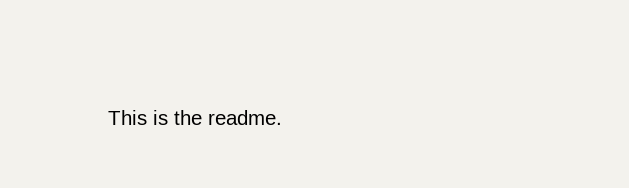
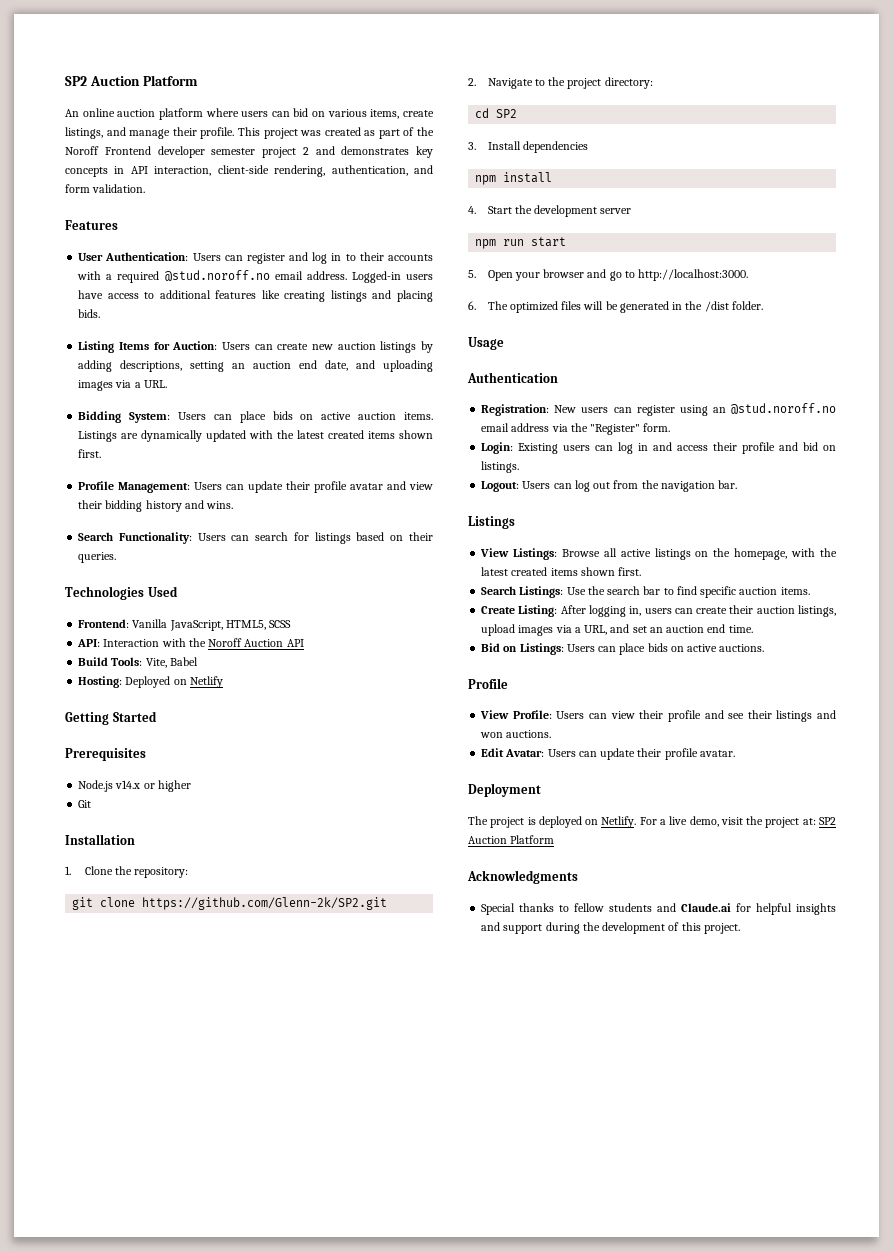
[108,110,282,125] This is the readme. -> [65,75,198,86] [65,108,434,120] [65,127,434,139] [65,146,433,158] [65,165,433,177] [65,184,146,193] [65,220,118,230] [78,252,434,264] [77,270,433,283] [78,290,433,302] [78,309,101,318] [78,341,434,353] [78,360,434,372] [78,380,167,391] [78,411,434,423] [78,430,433,442] [78,449,102,458] [78,481,433,493] [78,500,234,512] [78,532,433,544] [78,552,117,563] [65,586,178,600] [78,619,292,631] [77,638,304,647] [78,657,198,668] [78,676,223,688] [65,711,157,725] [65,748,146,761] [78,780,191,792] [78,800,92,808] [65,834,135,845] [65,866,189,878] [72,897,388,910] [468,77,653,89] [475,108,518,118] [468,141,588,153] [475,172,553,185] [468,205,632,217] [475,237,567,249] [468,269,749,281] [468,301,763,313] [468,337,504,350] [467,372,558,383] [481,403,836,416] [481,423,671,435] [481,442,837,454] [481,461,520,473] [481,480,738,492] [468,516,515,529] [480,548,837,560] [481,567,642,576] [481,586,810,598] [481,605,836,617] [481,624,753,636] [481,643,765,655] [468,678,508,689] [480,710,836,722] [480,730,552,738] [481,748,735,760] [468,783,541,797] [468,816,836,828] [468,835,555,844] [467,870,578,884] [481,903,836,915] [481,922,740,934] SP2 Auction Platform // An online auction platform where users can bid on various items, create listings, and manage their profile. This project was created as part of the Noroff Frontend developer semester project 2 and demonstrates key concepts in API interaction, client-side rendering, authentication, and form validation. // Features // User Authentication: Users can register and log in to their accounts with a required @stud.noroff.no email address. Logged-in users have access to additional features like creating listings and placing bids. // Listing Items for Auction: Users can create new auction listings by adding descriptions, setting an auction end date, and uploading images via a URL. // Bidding System: Users can place bids on active auction items. Listings are dynamically updated with the latest created items shown first. // Profile Management: Users can update their profile avatar and view their bidding history and wins. // Search Functionality: Users can search for listings based on their queries. // Technologies Used // Frontend: Vanilla JavaScript, HTML5, SCSS // API: Interaction with the Noroff Auction API // Build Tools: Vite, Babel // Hosting: Deployed on Netlify // Getting Started // Prerequisites // Node.js v14.x or higher // Git // Installation // 1. Clone the repository: // git clone https://github.com/Glenn-2k/SP2.git // 2. Navigate to the project directory: // cd SP2 // 3. Install dependencies // npm install // 4. Start the development server // npm run start // 5. Open your browser and go to http://localhost:3000. // 6. The optimized files will be generated in the /dist folder. // Usage // Authentication // Registration: New users can register using an @stud.noroff.no email address via the "Register" form. // Login: Existing users can log in and access their profile and bid on listings. // Logout: Users can log out from the navigation bar. // Listings // View Listings: Browse all active listings on the homepage, with the latest created items shown first. // Search Listings: Use the search bar to find specific auction items. // Create Listing: After logging in, users can create their auction listings, upload images via a URL, and set an auction end time. // Bid on Listings: Users can place bids on active auctions. // Profile // View Profile: Users can view their profile and see their listings and won auctions. // Edit Avatar: Users can update their profile avatar. // Deployment // The project is deployed on Netlify. For a live demo, visit the project at: SP2 Auction Platform // Acknowledgments // Special thanks to fellow students and Claude.ai for helpful insights and support during the development of this project.

